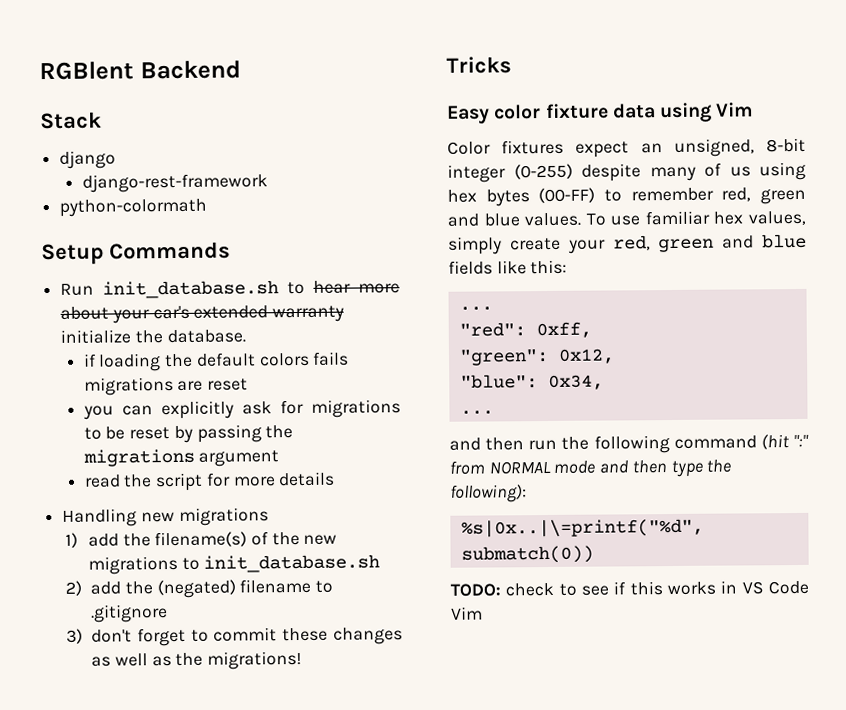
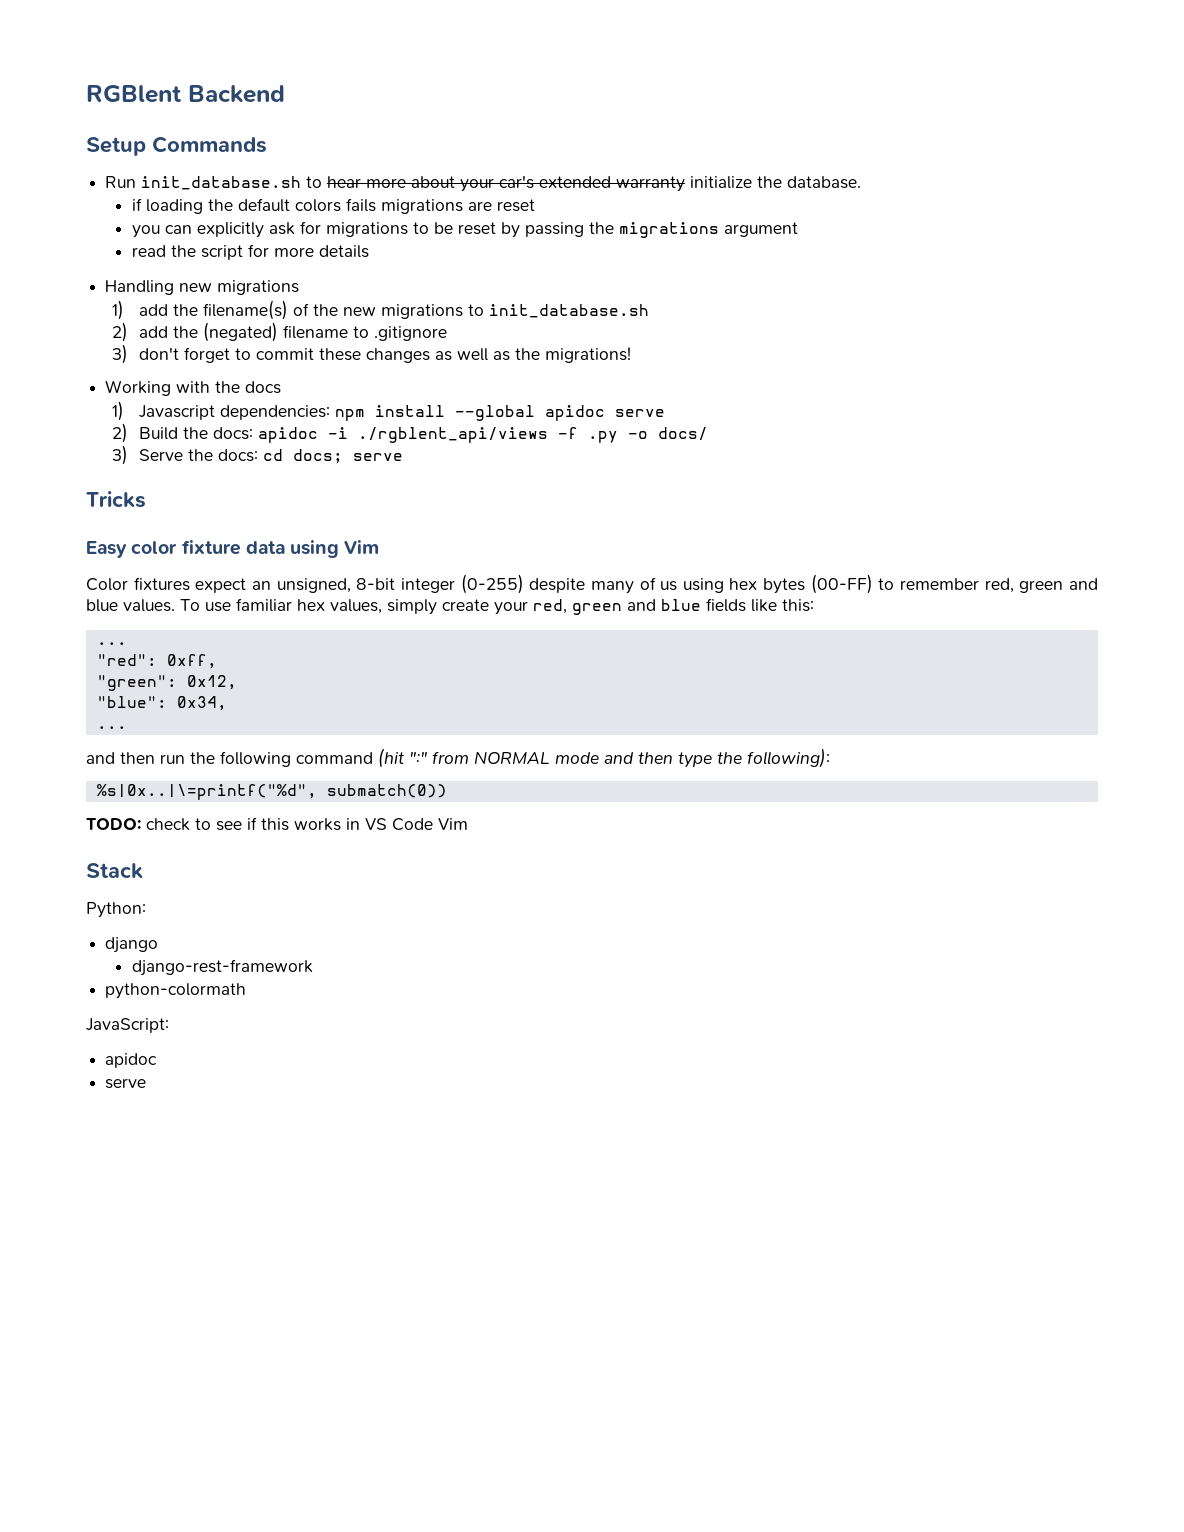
[40,111,102,130] [59,150,117,169] [81,173,268,193] [59,198,208,217] // Stack // django // django-rest-framework // python-colormath -> (285, 94) none
(303, 660) none -> [105,380,282,396] [112,401,665,421] [112,423,708,443] [112,445,403,465] // Working with the docs // 1) Javascript dependencies: npm install --global apidoc serve // 2) Build the docs: apidoc -i ./rgblent_api/views -f .py -o docs/ // 3) Serve the docs: cd docs; serve
(483, 613) none -> [86,863,143,879] [86,902,146,918] [105,937,159,953] [131,959,313,976] [105,983,247,999] [86,1018,169,1033] [105,1053,158,1068] [105,1078,147,1089] // Stack // Python: // django // django-rest-framework // python-colormath // JavaScript: // apidoc // serve

